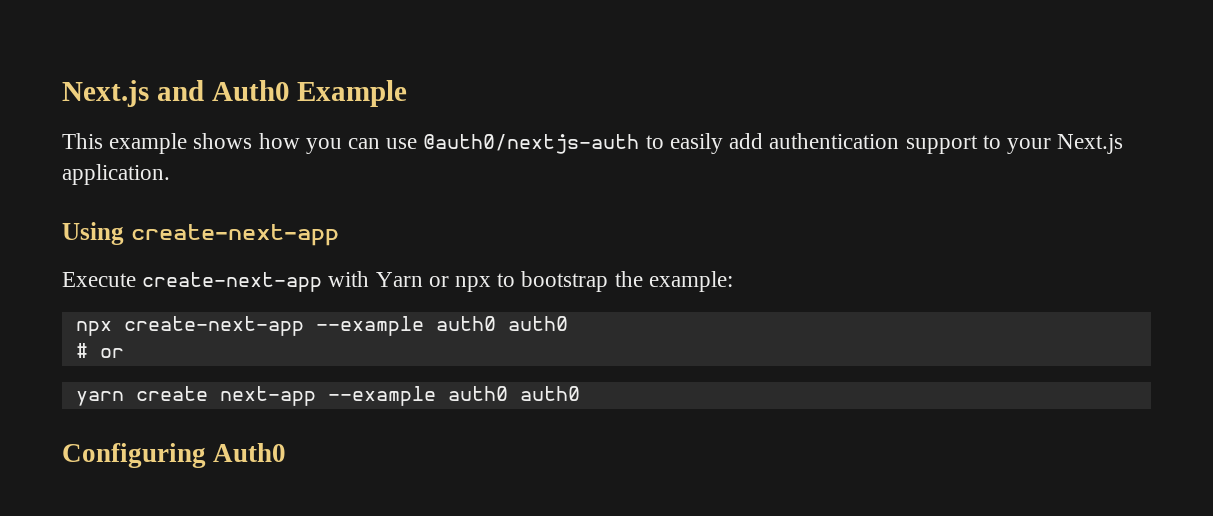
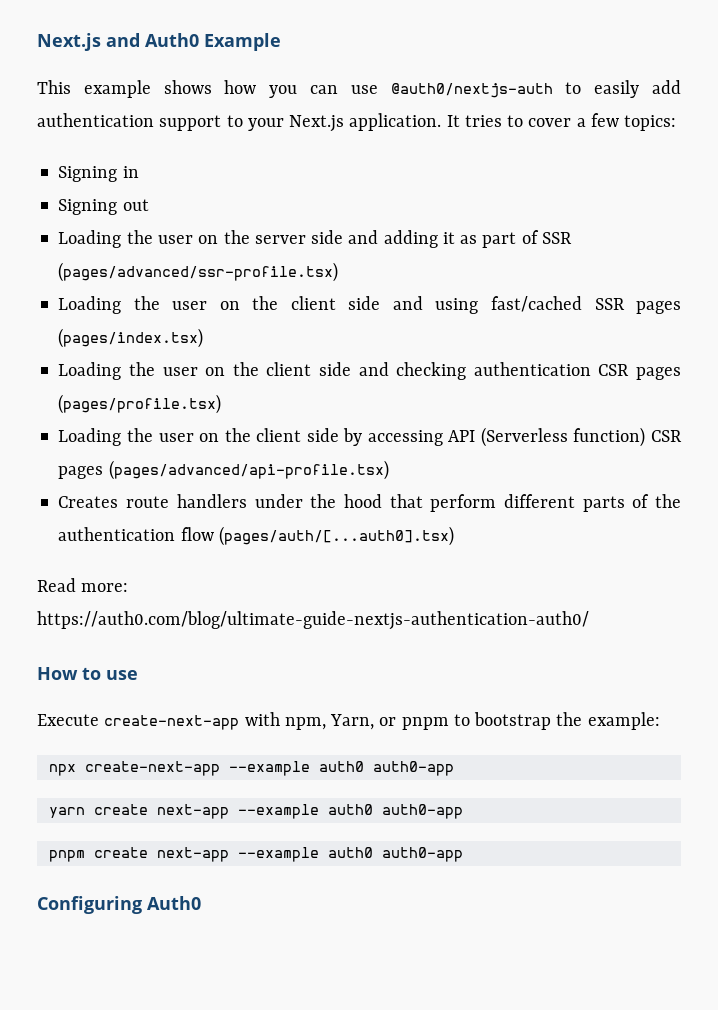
[62,222,339,246] // Using create-next-app -> [446,113,677,131] [58,166,139,182] [58,199,149,215] [58,230,572,248] [58,262,339,282] [58,296,681,314] [58,328,204,348] [58,362,682,380] [58,394,222,414] [58,427,682,447] [58,460,389,480] [58,494,681,512] [58,526,454,546] [37,578,129,592] [37,611,589,630] [37,667,138,680] It tries to cover a few topics: // Signing in // Signing out // Loading the user on the server side and adding it as part of SSR (pages/advanced/ssr-profile.tsx) // Loading the user on the client side and using fast/cached SSR pages (pages/index.tsx) // Loading the user on the client side and checking authentication CSR pages (pages/profile.tsx) // Loading the user on the client side by accessing API (Serverless function) CSR pages (pages/advanced/api-profile.tsx) // Creates route handlers under the hood that perform different parts of the authentication flow (pages/auth/[...auth0].tsx) // Read more: https://auth0.com/blog/ultimate-guide-nextjs-authentication-auth0/ // How to use
[375,272,492,292] Yarn or npx -> [284,714,449,730] npm, Yarn, or pnpm
[507,316,568,331] [75,343,124,358] auth0 // # or -> [372,761,454,776] auth0-app
[519,386,580,401] auth0 -> [381,804,463,819] [48,847,463,862] auth0-app // pnpm create next-app --example auth0 auth0-app

